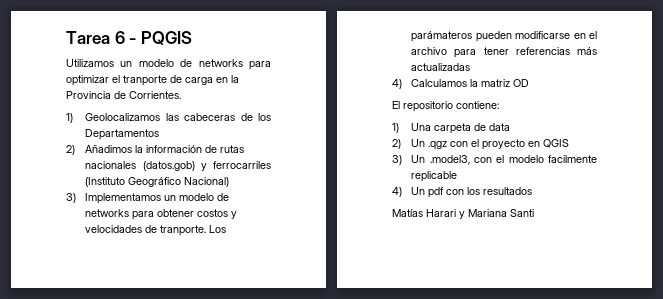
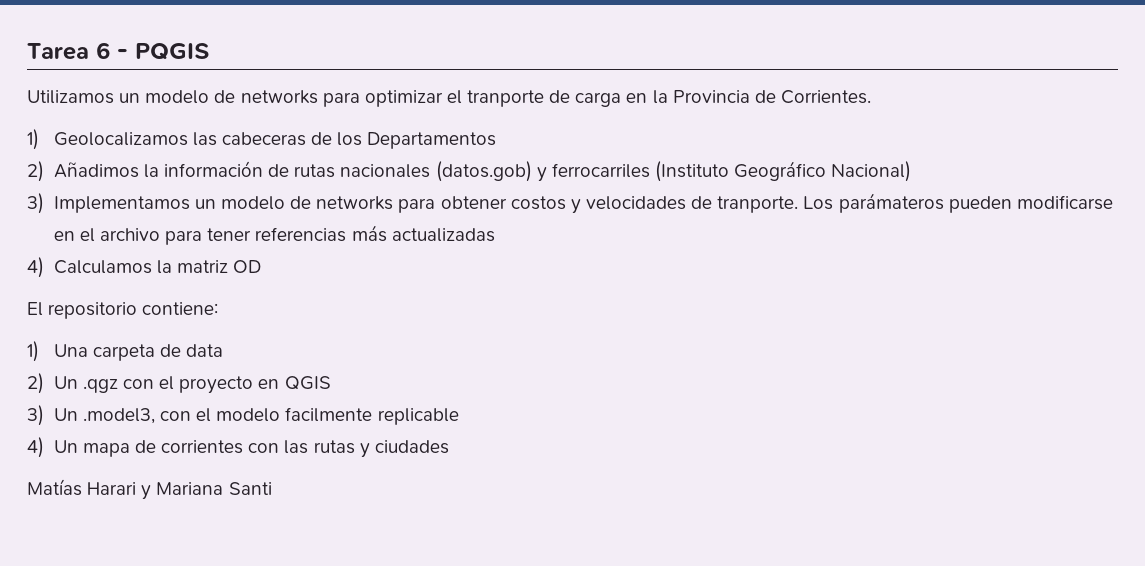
[428,187,533,198] pdf con los resultados -> [82,440,449,458] mapa de corrientes con las rutas y ciudades

